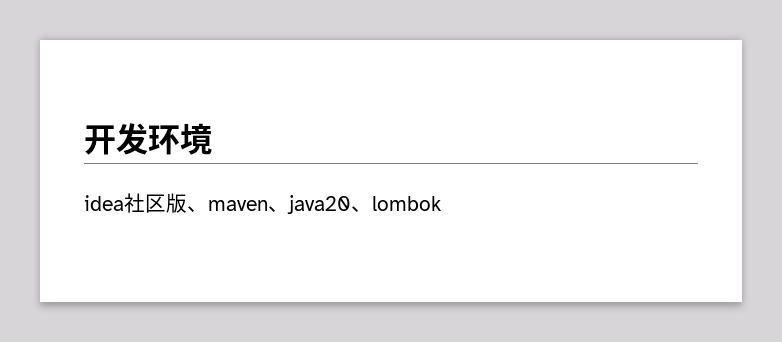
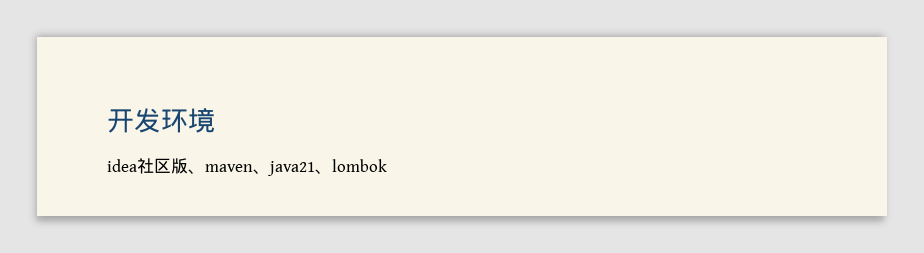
[287,195,351,214] java20 -> [267,161,315,176] java21

